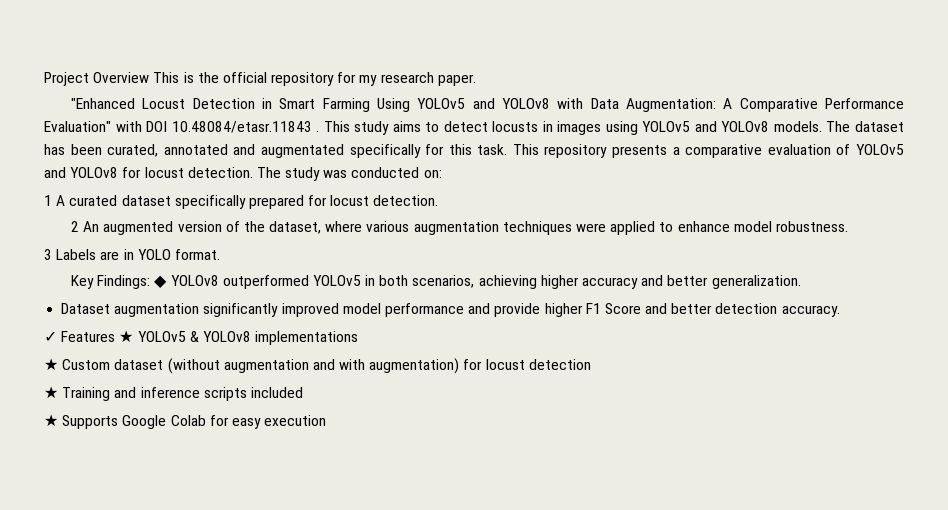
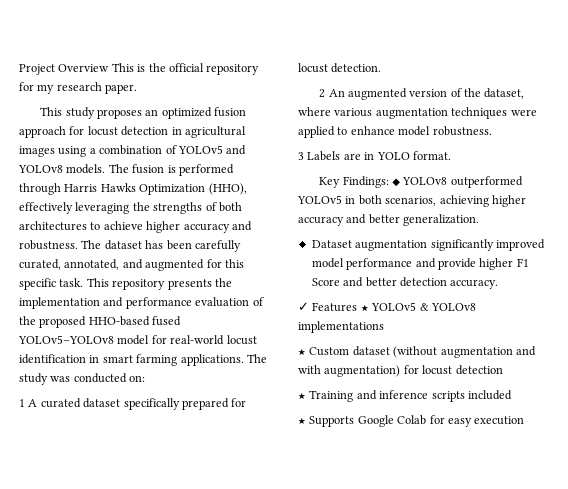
[70,98,904,112] [44,121,638,135] "Enhanced Locust Detection in Smart Farming Using YOLOv5 and YOLOv8 with Data Augmentation: A Comparative Performance Evaluation" with DOI 10.48084/etasr.11843 . This study aims to detect locusts in images using -> [40,107,247,119] [19,126,246,138] [19,145,177,157] This study proposes an optimized fusion approach for locust detection in agricultural images using a combination of
[854,121,904,132] [44,144,421,158] dataset has been curated, annotated and augmentated specifically -> [132,164,234,176] [19,183,247,195] [19,202,242,214] [19,221,252,233] [19,240,241,252] [19,259,205,271] fusion is performed through Harris Hawks Optimization (HHO), effectively leveraging the strengths of both architectures to achieve higher accuracy and robustness. The dataset has been carefully curated, annotated, and augmented
(472, 149) none -> [19,278,56,290] specific
[672,144,905,158] [44,167,253,178] a comparative evaluation of YOLOv5 and YOLOv8 for locust detection. -> [214,278,232,287] [19,297,264,309] [19,316,182,328] [18,335,257,345] [19,354,244,366] the implementation and performance evaluation of the proposed HHO-based fused YOLOv5–YOLOv8 model for real-world locust identification in smart farming applications.

